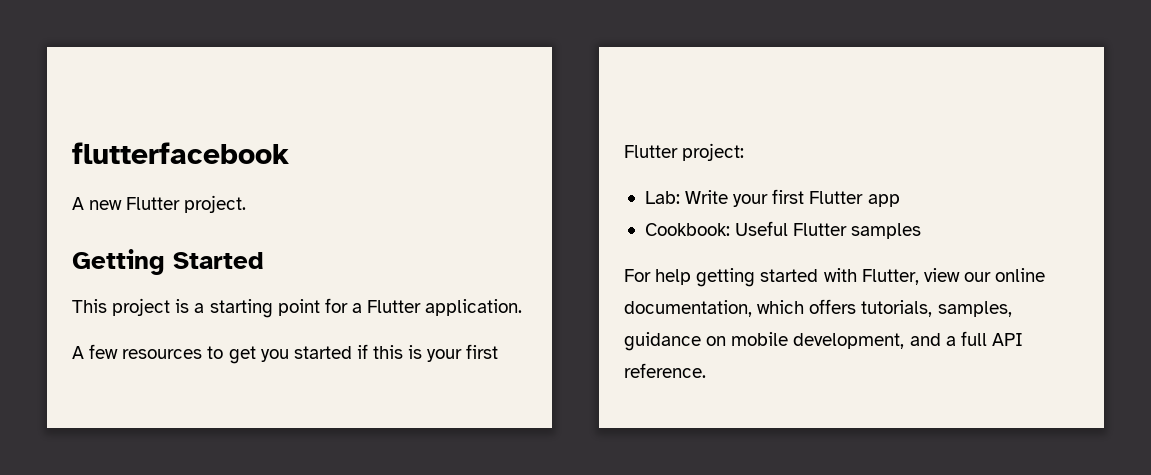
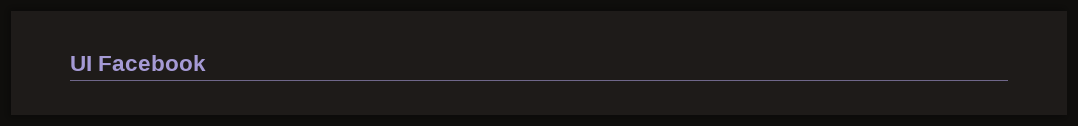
[72,142,289,164] [72,195,247,213] [72,249,264,275] [72,298,523,318] [72,344,499,364] [624,143,745,161] [644,189,900,207] [644,221,922,239] [624,268,1046,287] [624,299,1012,317] [624,331,1023,351] [624,363,706,378] flutterfacebook // A new Flutter project. // Getting Started // This project is a starting point for a Flutter application. // A few resources to get you started if this is your first Flutter project: // Lab: Write your first Flutter app // Cookbook: Useful Flutter samples // For help getting started with Flutter, view our online documentation, which offers tutorials, samples, guidance on mobile development, and a full API reference. -> [70,55,207,71] UI Facebook

